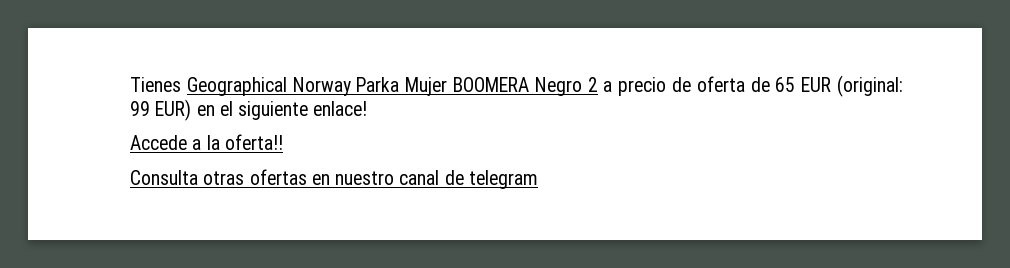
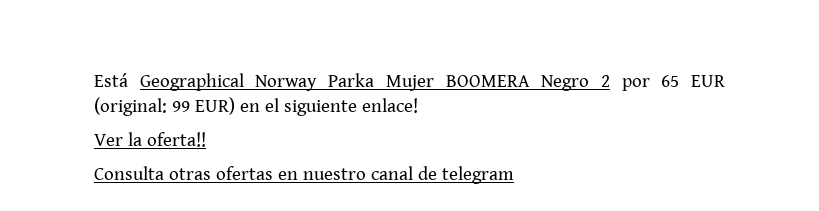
[130,77,181,92] Tienes -> [94,73,128,87] Está
[603,76,770,96] a precio de oferta de -> [621,78,650,91] por
[130,135,202,150] Accede a -> [94,134,123,146] Ver

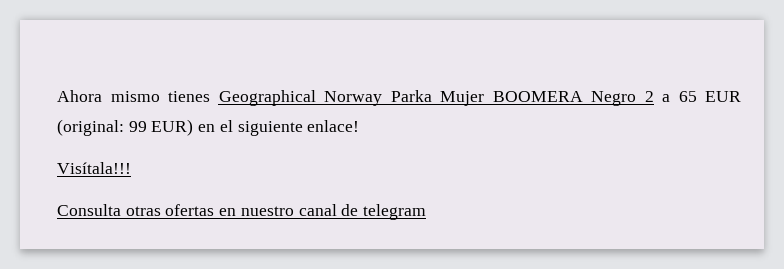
[94,73,128,87] Está -> [57,90,210,102] Ahora mismo tienes
[621,78,650,91] por -> [662,94,670,102] a
[94,132,206,147] Ver la oferta!! -> [57,162,131,174] Visítala!!!

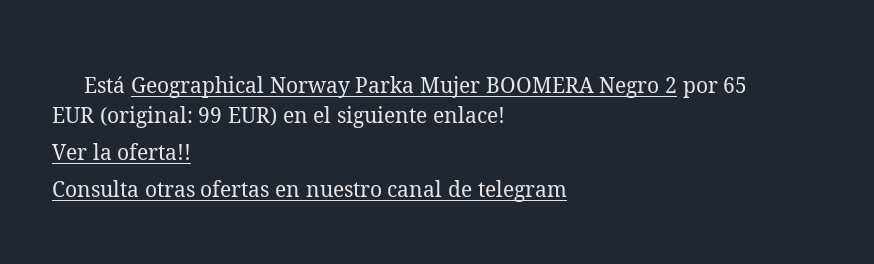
[57,90,210,102] Ahora mismo tienes -> [84,76,126,93] Está
[662,94,670,102] a -> [682,81,718,98] por
[57,162,131,174] Visítala!!! -> [52,143,192,160] Ver la oferta!!

